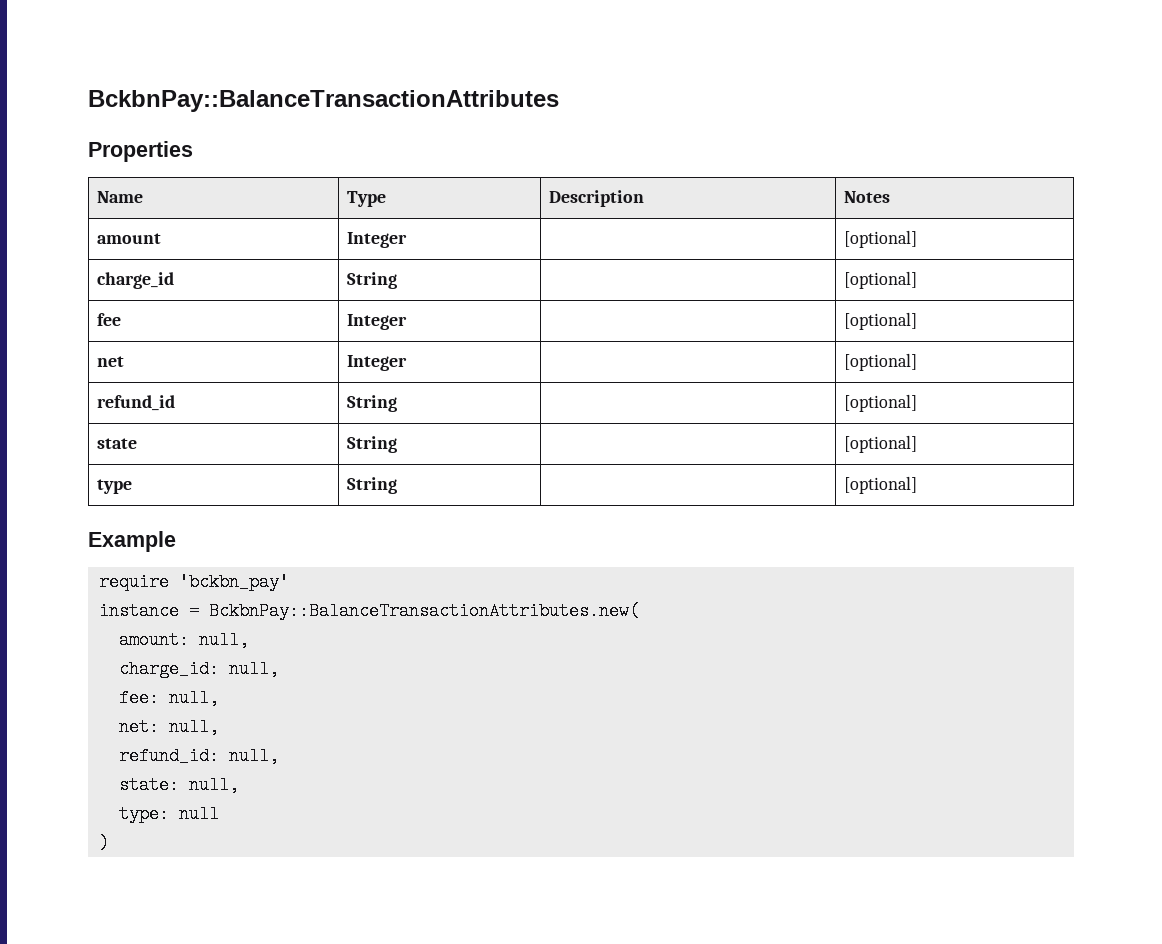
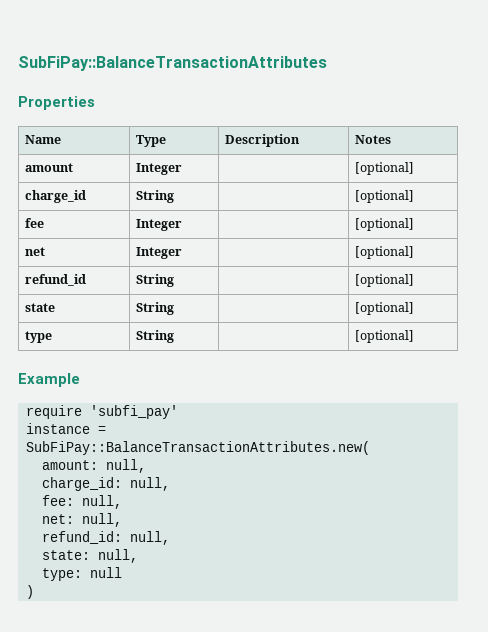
[88,90,559,112] BckbnPay::BalanceTransactionAttributes -> [18,56,327,71] SubFiPay::BalanceTransactionAttributes
[178,573,289,591] 'bckbn_pay' -> [89,405,178,419] 'subfi_pay'
[208,602,639,620] BckbnPay::BalanceTransactionAttributes.new( -> [25,441,370,455] SubFiPay::BalanceTransactionAttributes.new(

